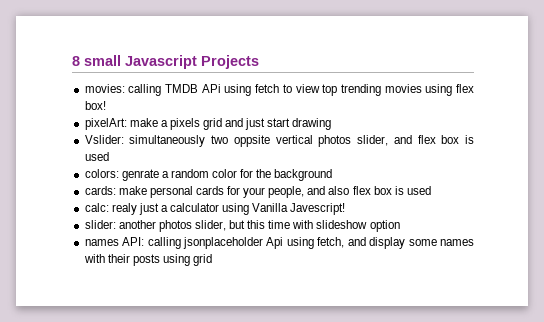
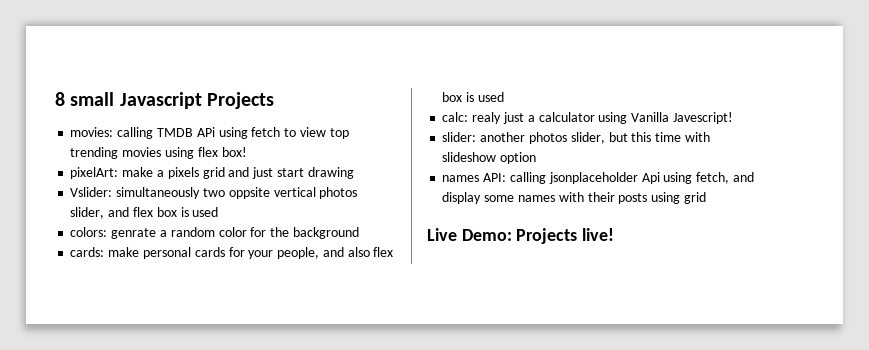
(213, 260) none -> [427,228,615,244] // Live Demo: Projects live!

